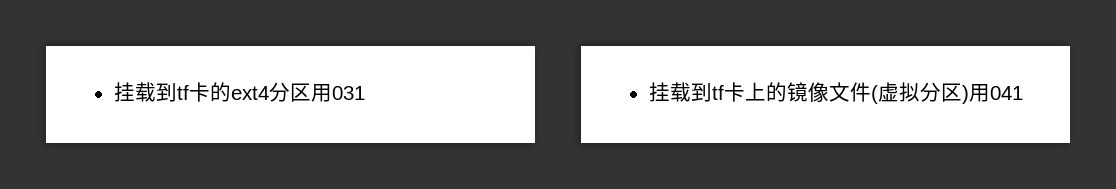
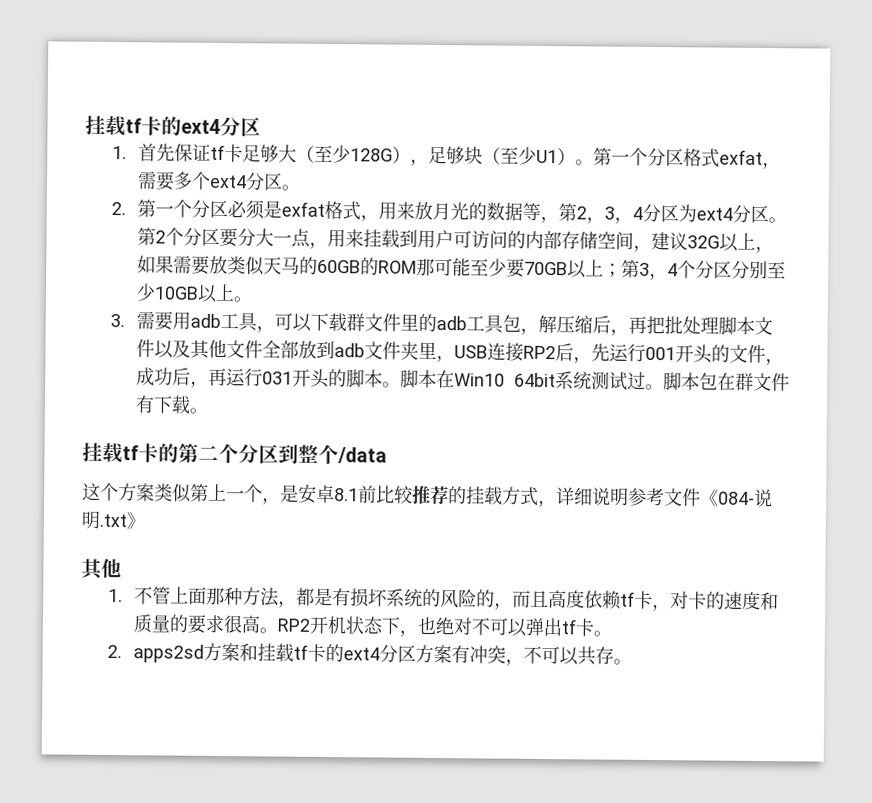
[113,82,365,102] [648,82,1023,104] 挂载到tf卡的ext4分区用031 // 挂载到tf卡上的镜像文件(虚拟分区)用041 -> [85,115,261,137] [111,143,782,170] [137,171,301,191] [110,199,788,224] [137,227,775,254] [137,255,787,281] [136,283,253,303] [109,311,774,336] [136,339,785,366] [136,367,790,392] [135,395,209,414] [82,442,387,465] [82,482,773,508] [81,510,145,530] [81,558,122,580] [107,586,780,612] [133,614,613,637] [106,642,633,666] 挂载tf卡的ext4分区 // 1.首先保证tf卡足够大（至少128G），足够块（至少U1）。第一个分区格式exfat，需要多个ext4分区。 // 2.第一个分区必须是exfat格式，用来放月光的数据等，第2，3，4分区为ext4分区。第2个分区要分大一点，用来挂载到用户可访问的内部存储空间，建议32G以上，如果需要放类似天马的60GB的ROM那可能至少要70GB以上；第3，4个分区分别至少10GB以上。 // 3.需要用adb工具，可以下载群文件里的adb工具包，解压缩后，再把批处理脚本文件以及其他文件全部放到adb文件夹里，USB连接RP2后，先运行001开头的文件，成功后，再运行031开头的脚本。脚本在Win10 64bit系统测试过。脚本包在群文件有下载。 // 挂载tf卡的第二个分区到整个/data // 这个方案类似第上一个，是安卓8.1前比较推荐的挂载方式，详细说明参考文件《084-说明.txt》 // 其他 // 1.不管上面那种方法，都是有损坏系统的风险的，而且高度依赖tf卡，对卡的速度和质量的要求很高。RP2开机状态下，也绝对不可以弹出tf卡。 // 2. apps2sd方案和挂载tf卡的ext4分区方案有冲突，不可以共存。

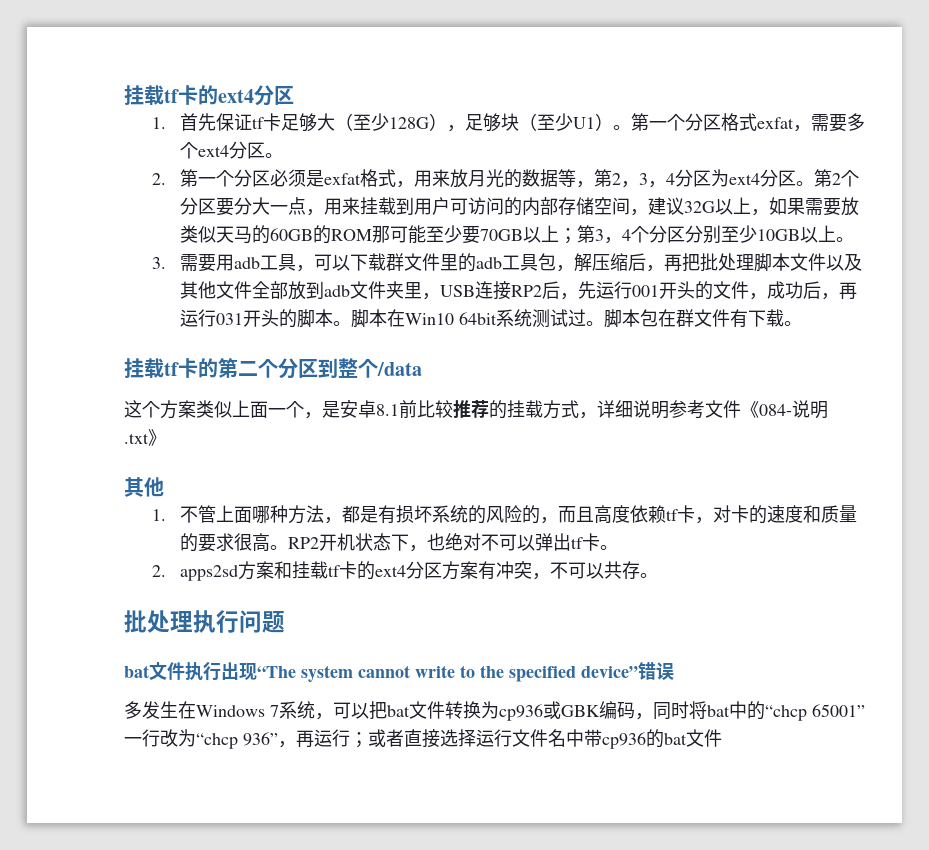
[190,483,227,502] 第上 -> [232,400,268,418] 上面
[206,587,226,606] 那 -> [252,505,271,524] 哪
(633, 661) none -> [124,610,285,633] [124,662,674,682] [124,701,865,721] [124,729,722,749] // 批处理执行问题 // bat文件执行出现“The system cannot write to the specified device”错误 // 多发生在Windows 7系统，可以把bat文件转换为cp936或GBK编码，同时将bat中的“chcp 65001”一行改为“chcp 936”，再运行；或者直接选择运行文件名中带cp936的bat文件

